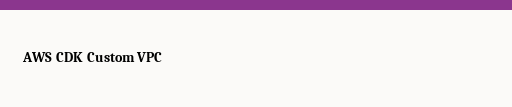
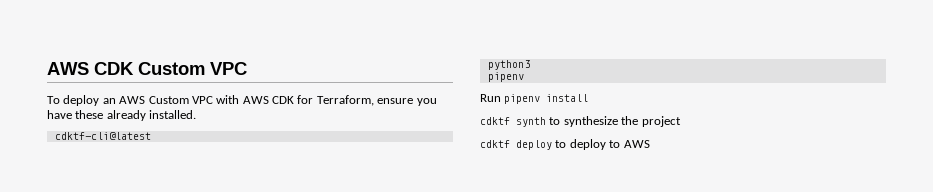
(163, 57) none -> [47,95,437,106] [47,110,197,121] [54,132,151,140] [487,60,530,70] [487,72,524,82] [480,94,589,104] [480,116,681,127] [480,139,650,150] // To deploy an AWS Custom VPC with AWS CDK for Terraform, ensure you have these already installed. // cdktf-cli@latest // python3 // pipenv // Run pipenv install // cdktf synth to synthesize the project // cdktf deploy to deploy to AWS

